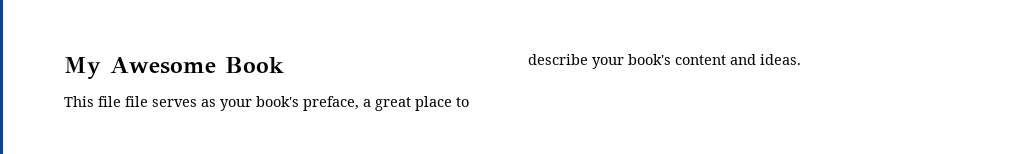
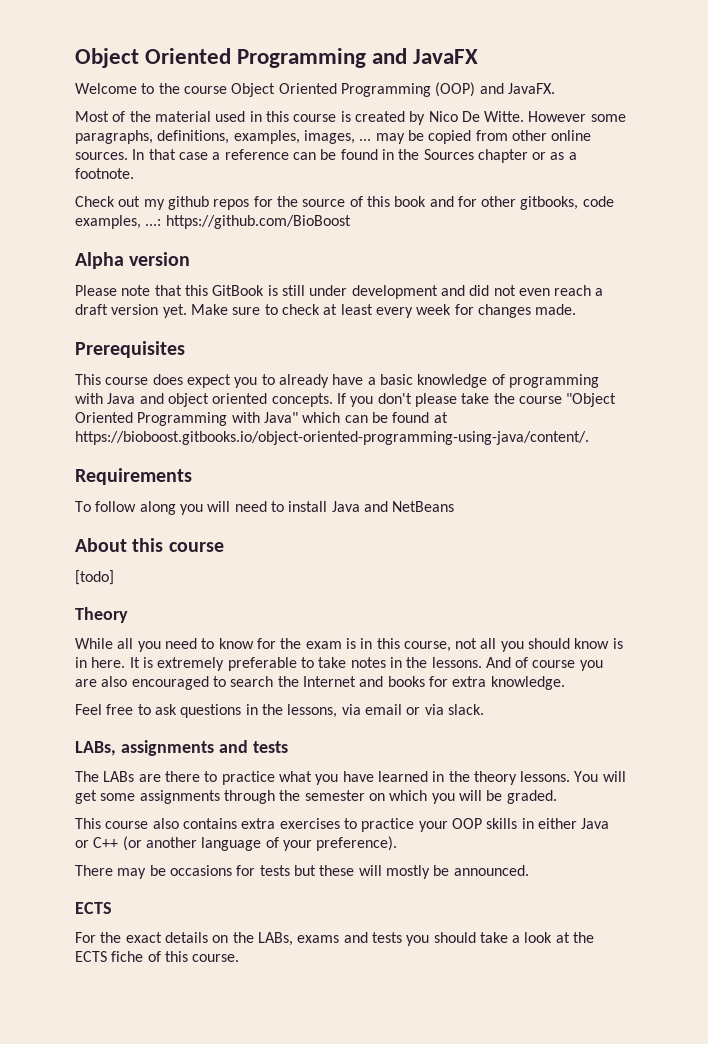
[64,57,284,79] [64,96,469,111] [528,54,801,69] My Awesome Book // This file file serves as your book's preface, a great place to describe your book's content and ideas. -> [75,48,479,68] [75,82,555,97] [75,111,626,125] [75,130,592,144] [75,149,577,163] [75,168,134,179] [75,196,614,210] [75,215,351,229] [75,252,191,269] [75,285,604,299] [75,304,577,318] [75,341,185,358] [75,374,599,388] [75,393,617,407] [75,412,448,426] [75,431,589,445] [75,468,192,485] [75,501,455,515] [75,538,224,552] [75,570,114,585] [75,607,128,623] [75,638,623,652] [75,657,603,671] [75,676,565,690] [75,704,484,718] [75,740,288,756] [75,771,626,785] [75,790,557,804] [75,818,610,832] [75,836,398,851] [75,865,529,879] [75,902,112,914] [75,932,595,946] [75,951,240,962] Object Oriented Programming and JavaFX // Welcome to the course Object Oriented Programming (OOP) and JavaFX. // Most of the material used in this course is created by Nico De Witte. However some paragraphs, definitions, examples, images, ... may be copied from other online sources. In that case a reference can be found in the Sources chapter or as a footnote. // Check out my github repos for the source of this book and for other gitbooks, code examples, ...: https://github.com/BioBoost // Alpha version // Please note that this GitBook is still under development and did not even reach a draft version yet. Make sure to check at least every week for changes made. // Prerequisites // This course does expect you to already have a basic knowledge of programming with Java and object oriented concepts. If you don't please take the course "Object Oriented Programming with Java" which can be found at https://bioboost.gitbooks.io/object-oriented-programming-using-java/content/. // Requirements // To follow along you will need to install Java and NetBeans // About this course // [todo] // Theory // While all you need to know for the exam is in this course, not all you should know is in here. It is extremely preferable to take notes in the lessons. And of course you are also encouraged to search the Internet and books for extra knowledge. // Feel free to ask questions in the lessons, via email or via slack. // LABs, assignments and tests // The LABs are there to practice what you have learned in the theory lessons. You will get some assignments through the semester on which you will be graded. // This course also contains extra exercises to practice your OOP skills in either Java or C++ (or another language of your preference). // There may be occasions for tests but these will mostly be announced. // ECTS // For the exact details on the LABs, exams and tests you should take a look at the ECTS fiche of this course.

